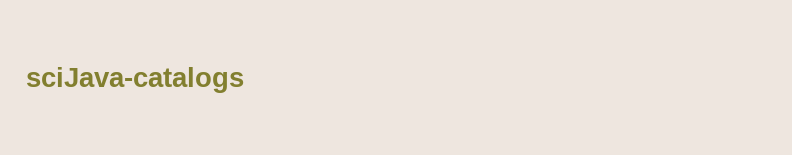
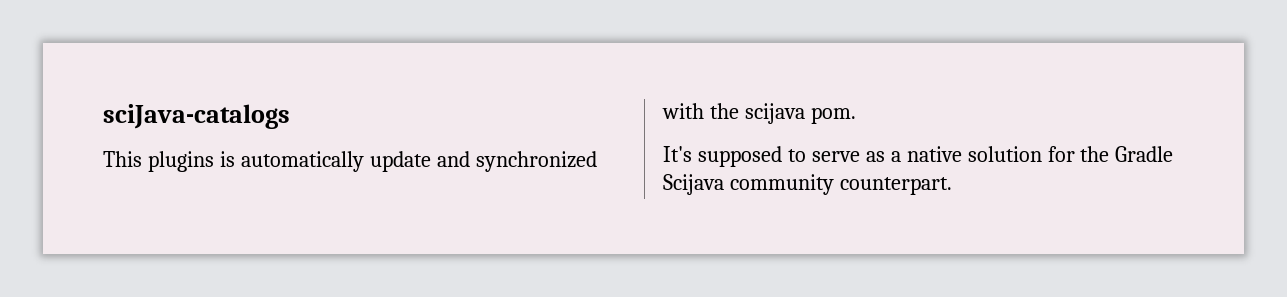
(244, 80) none -> [103,151,597,172] [662,103,856,124] [663,146,1174,167] [663,174,952,195] // This plugins is automatically update and synchronized with the scijava pom. // It's supposed to serve as a native solution for the Gradle Scijava community counterpart.

